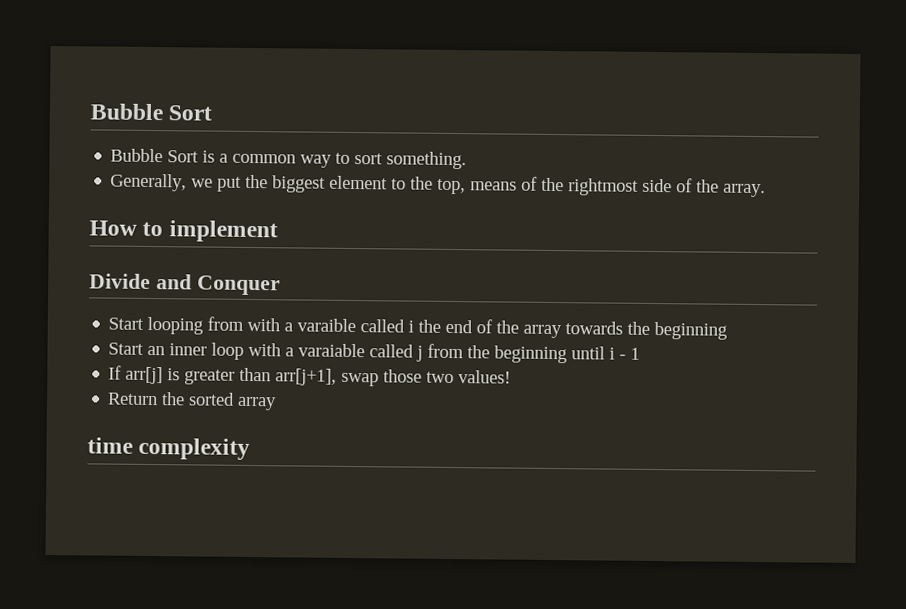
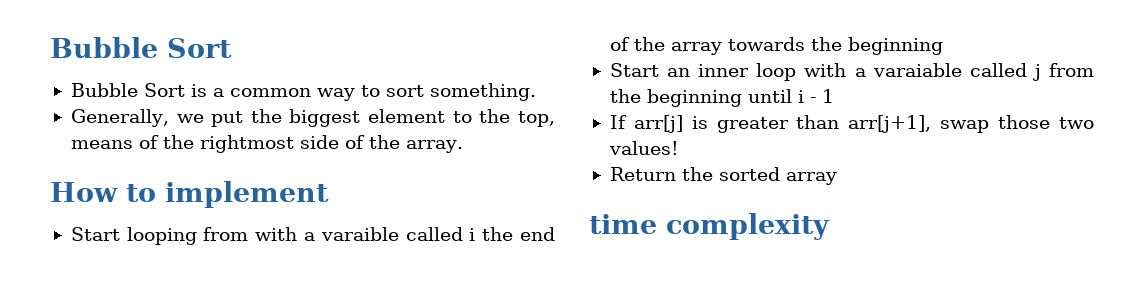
[89,273,281,296] // Divide and Conquer -> (329, 194) none

